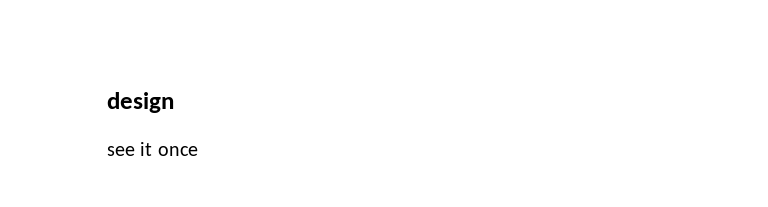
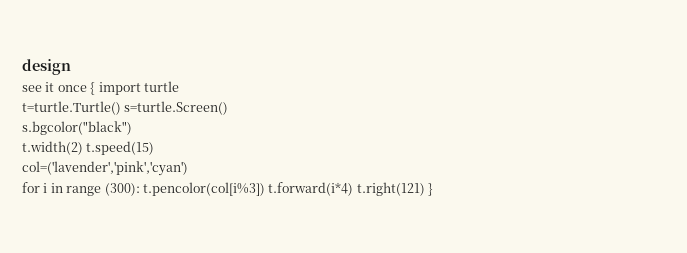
(198, 151) none -> [90,81,179,95] [22,101,229,115] [22,121,132,135] [22,141,155,155] [22,161,188,176] [22,182,433,196] { import turtle // t=turtle.Turtle() s=turtle.Screen() // s.bgcolor("black") // t.width(2) t.speed(15) // col=('lavender','pink','cyan') // for i in range (300): t.pencolor(col[i%3]) t.forward(i*4) t.right(121) }

